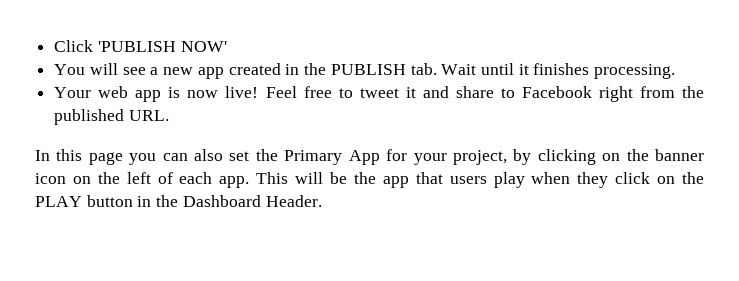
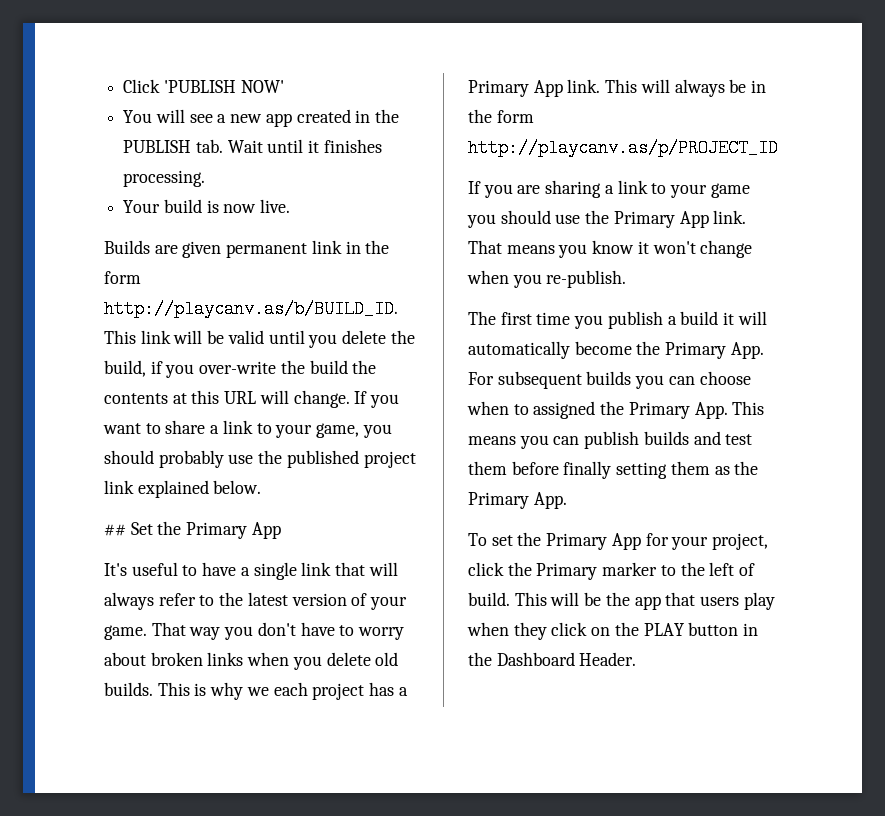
[98,86,704,102] [54,109,169,125] [35,149,224,165] web app is now live! Feel free to tweet it and share to Facebook right from the published URL. // In this page you can also -> [163,199,291,213] [104,240,390,258] [104,271,141,284] [104,300,398,318] [104,330,415,348] [104,360,377,378] [104,390,400,408] [103,420,392,438] [104,450,416,468] [104,480,262,498] [104,521,281,539] [104,562,398,580] [104,592,408,610] [104,622,405,640] [104,652,399,670] [104,682,408,700] [468,79,767,97] [468,109,534,123] [468,139,778,157] [468,180,750,198] [467,210,747,228] [468,240,753,258] [467,270,627,288] [468,311,767,329] [468,341,764,359] [468,371,751,389] [467,401,765,419] [468,431,753,449] [468,461,759,479] [468,492,567,509] [468,533,487,546] build is now live. // Builds are given permanent link in the form http://playcanv.as/b/BUILD_ID. This link will be valid until you delete the build, if you over-write the build the contents at this URL will change. If you want to share a link to your game, you should probably use the published project link explained below. // ## Set the Primary App // It's useful to have a single link that will always refer to the latest version of your game. That way you don't have to worry about broken links when you delete old builds. This is why we each project has a Primary App link. This will always be in the form http://playcanv.as/p/PROJECT_ID // If you are sharing a link to your game you should use the Primary App link. That means you know it won't change when you re-publish. // The first time you publish a build it will automatically become the Primary App. For subsequent builds you can choose when to assigned the Primary App. This means you can publish builds and test them before finally setting them as the Primary App. // To
[513,149,704,165] [35,173,91,184] by clicking on the banner icon on -> [468,562,676,580] click the Primary marker to
[179,172,250,188] each app. -> [468,592,510,606] build.

